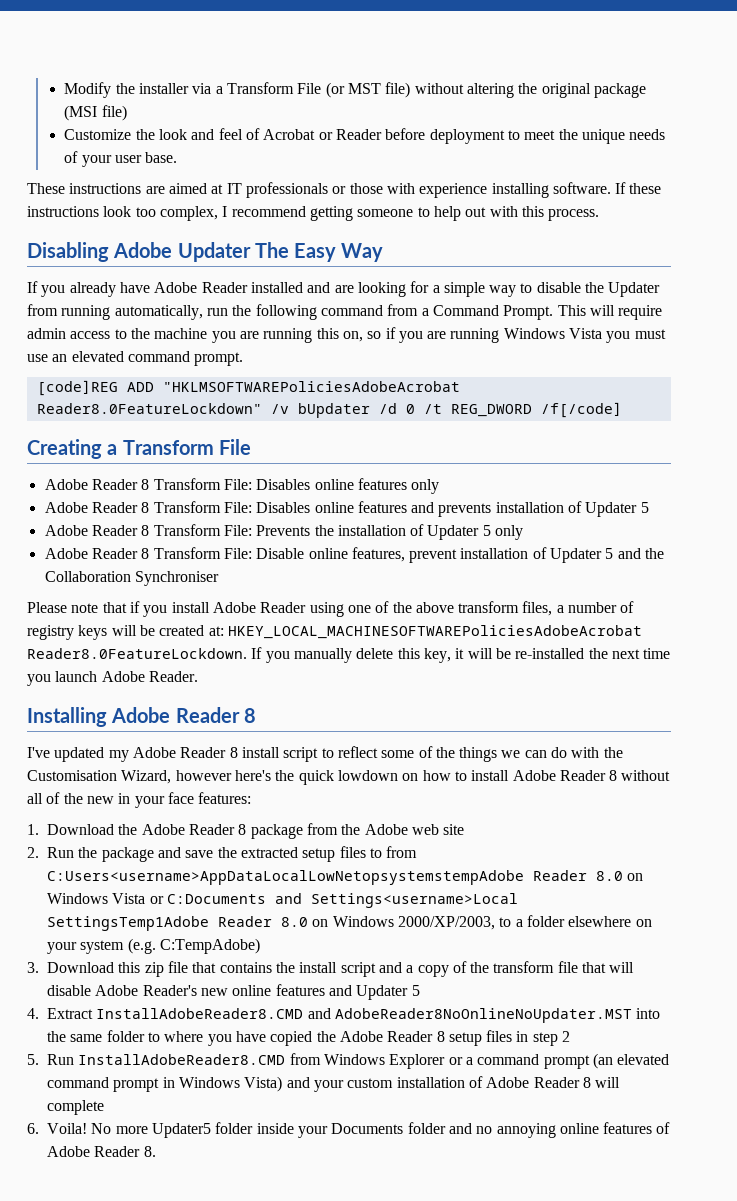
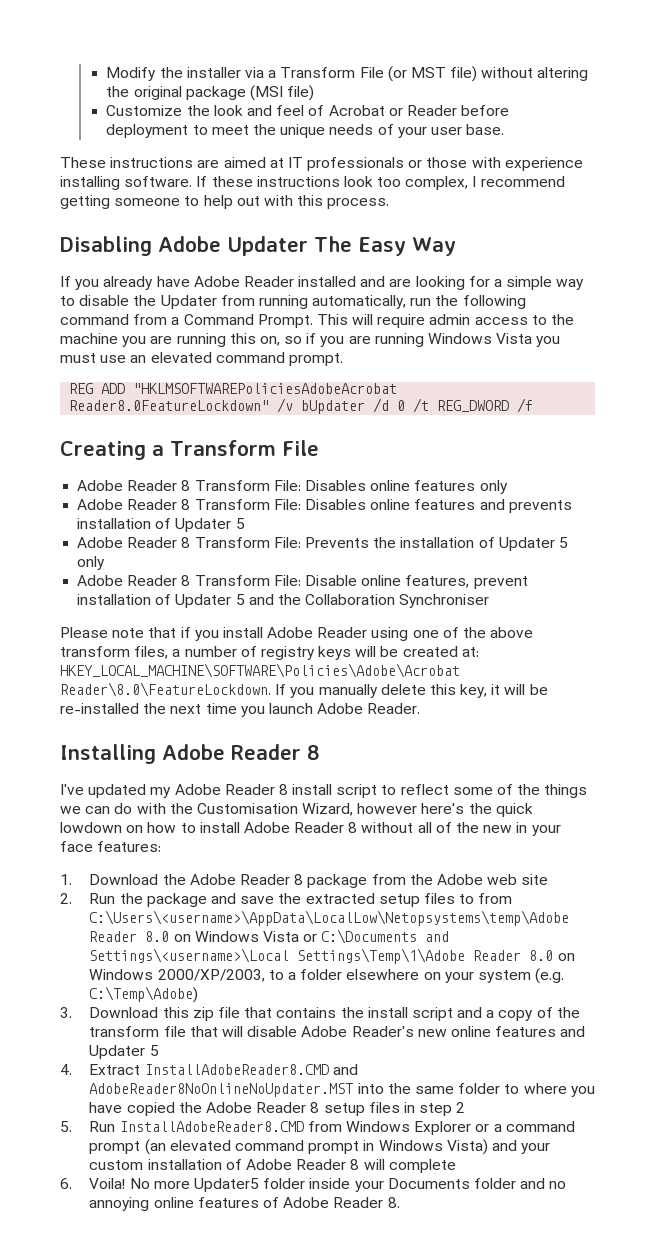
[36,380,118,396] [code]REG -> [69,383,94,394] REG
[540,402,622,418] /f[/code] -> [517,398,534,413] /f
[227,625,642,639] [27,648,247,659] HKEY_LOCAL_MACHINESOFTWAREPoliciesAdobeAcrobat Reader8.0FeatureLockdown. -> [60,663,460,678] [60,682,271,697] HKEY_LOCAL_MACHINE\SOFTWARE\Policies\Adobe\Acrobat Reader\8.0\FeatureLockdown.
[47,870,524,885] C:Users<username>AppDataLocalLowNetopsystemstempAdobe -> [89,910,570,926] C:\Users\<username>\AppData\LocalLow\Netopsystems\temp\Adobe
[166,893,518,908] [47,916,209,931] C:Documents and Settings<username>Local SettingsTemp1Adobe -> [321,929,450,944] [89,948,466,964] C:\Documents and Settings\<username>\Local Settings\Temp\1\Adobe
[159,938,260,954] C:TempAdobe) -> [89,986,199,1003] C:\Temp\Adobe)

